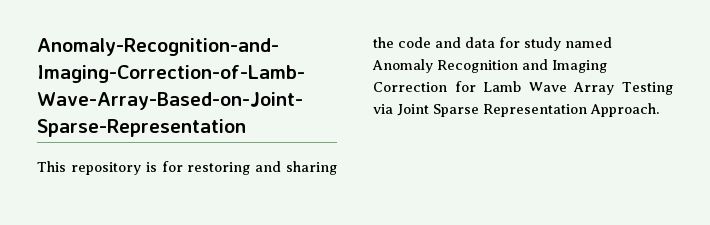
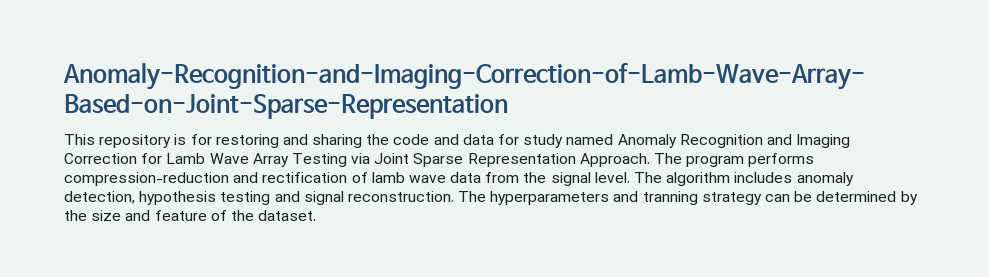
(659, 110) none -> [654,153,815,167] [64,172,854,186] [64,191,918,205] [64,210,317,221] The program performs compression-reduction and rectification of lamb wave data from the signal level. The algorithm includes anomaly detection, hypothesis testing and signal reconstruction. The hyperparameters and tranning strategy can be determined by the size and feature of the dataset.

